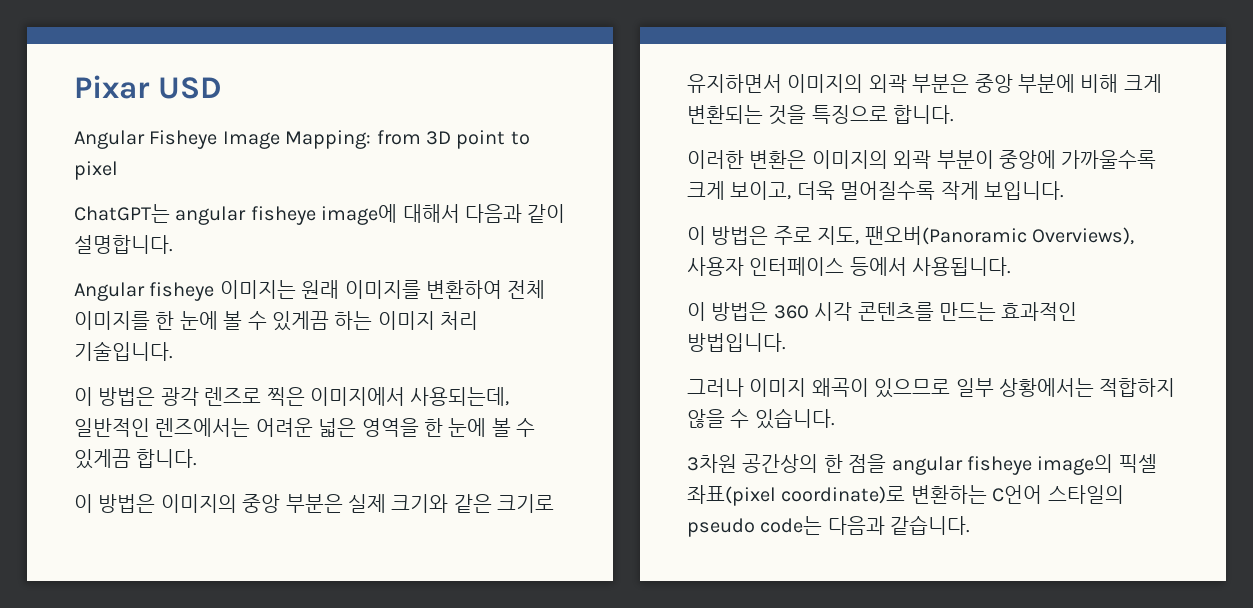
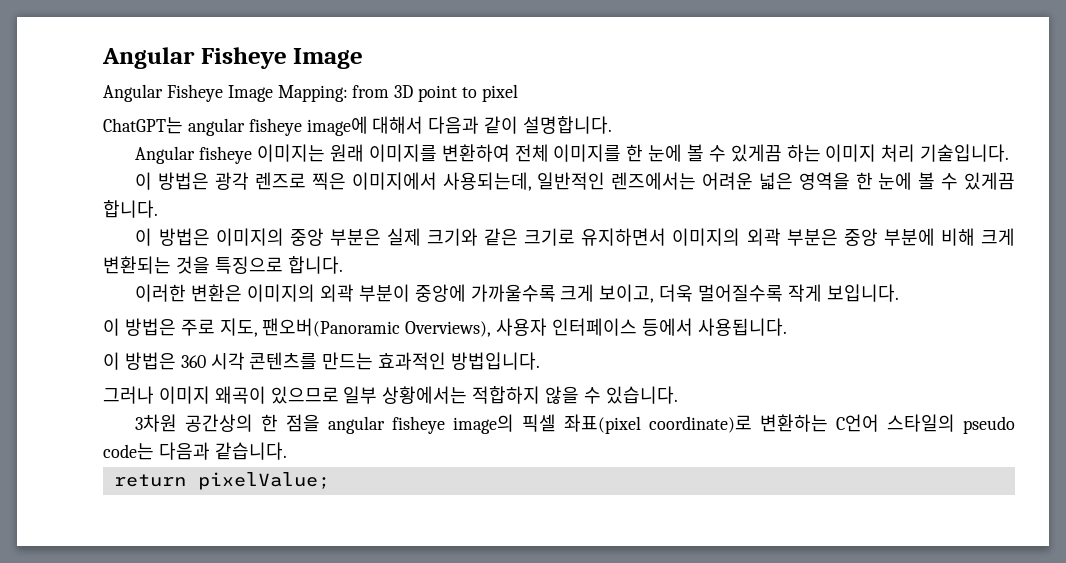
[74,75,222,99] Pixar USD -> [102,47,364,69] Angular Fisheye Image
(971, 525) none -> [113,472,330,490] // return pixelValue;

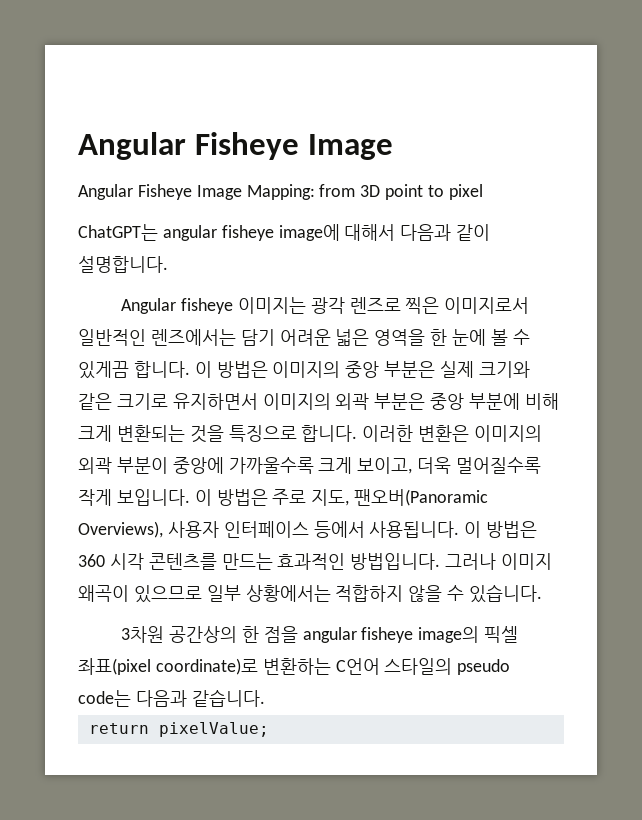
[329,144,1010,162] [135,172,210,190] 원래 이미지를 변환하여 전체 이미지를 한 눈에 볼 수 있게끔 하는 이미지 처리 기술입니다. // 이 방법은 -> (306, 305) none
[351,172,532,191] 이미지에서 사용되는데, -> [444,297,530,314] 이미지로서
(697, 181) none -> [240,329,275,346] 담기
(158, 209) // -> (190, 369) none
(343, 265) // -> (358, 433) none
(899, 293) // -> (190, 497) none
(787, 327) // -> (460, 529) none
(541, 361) // -> (441, 561) none

